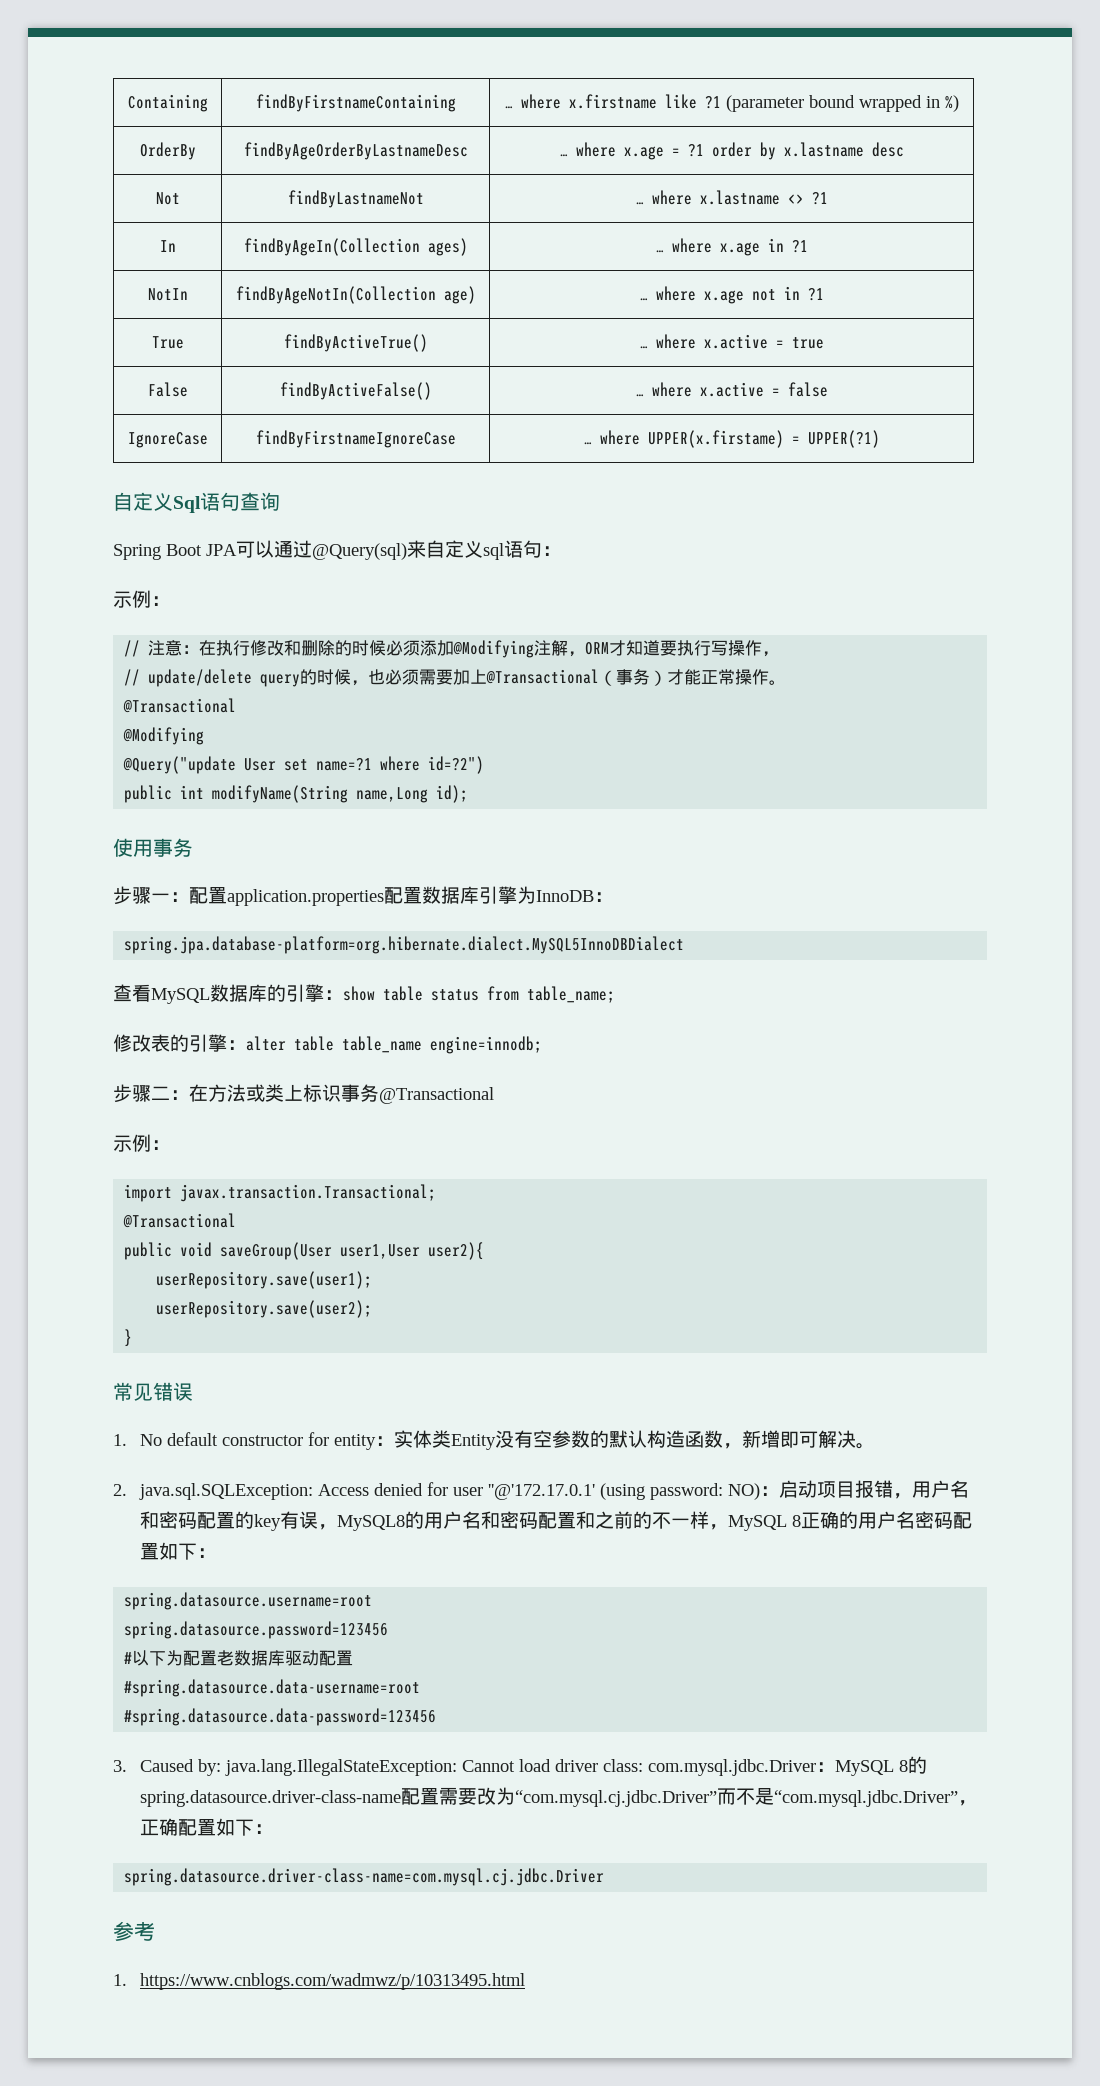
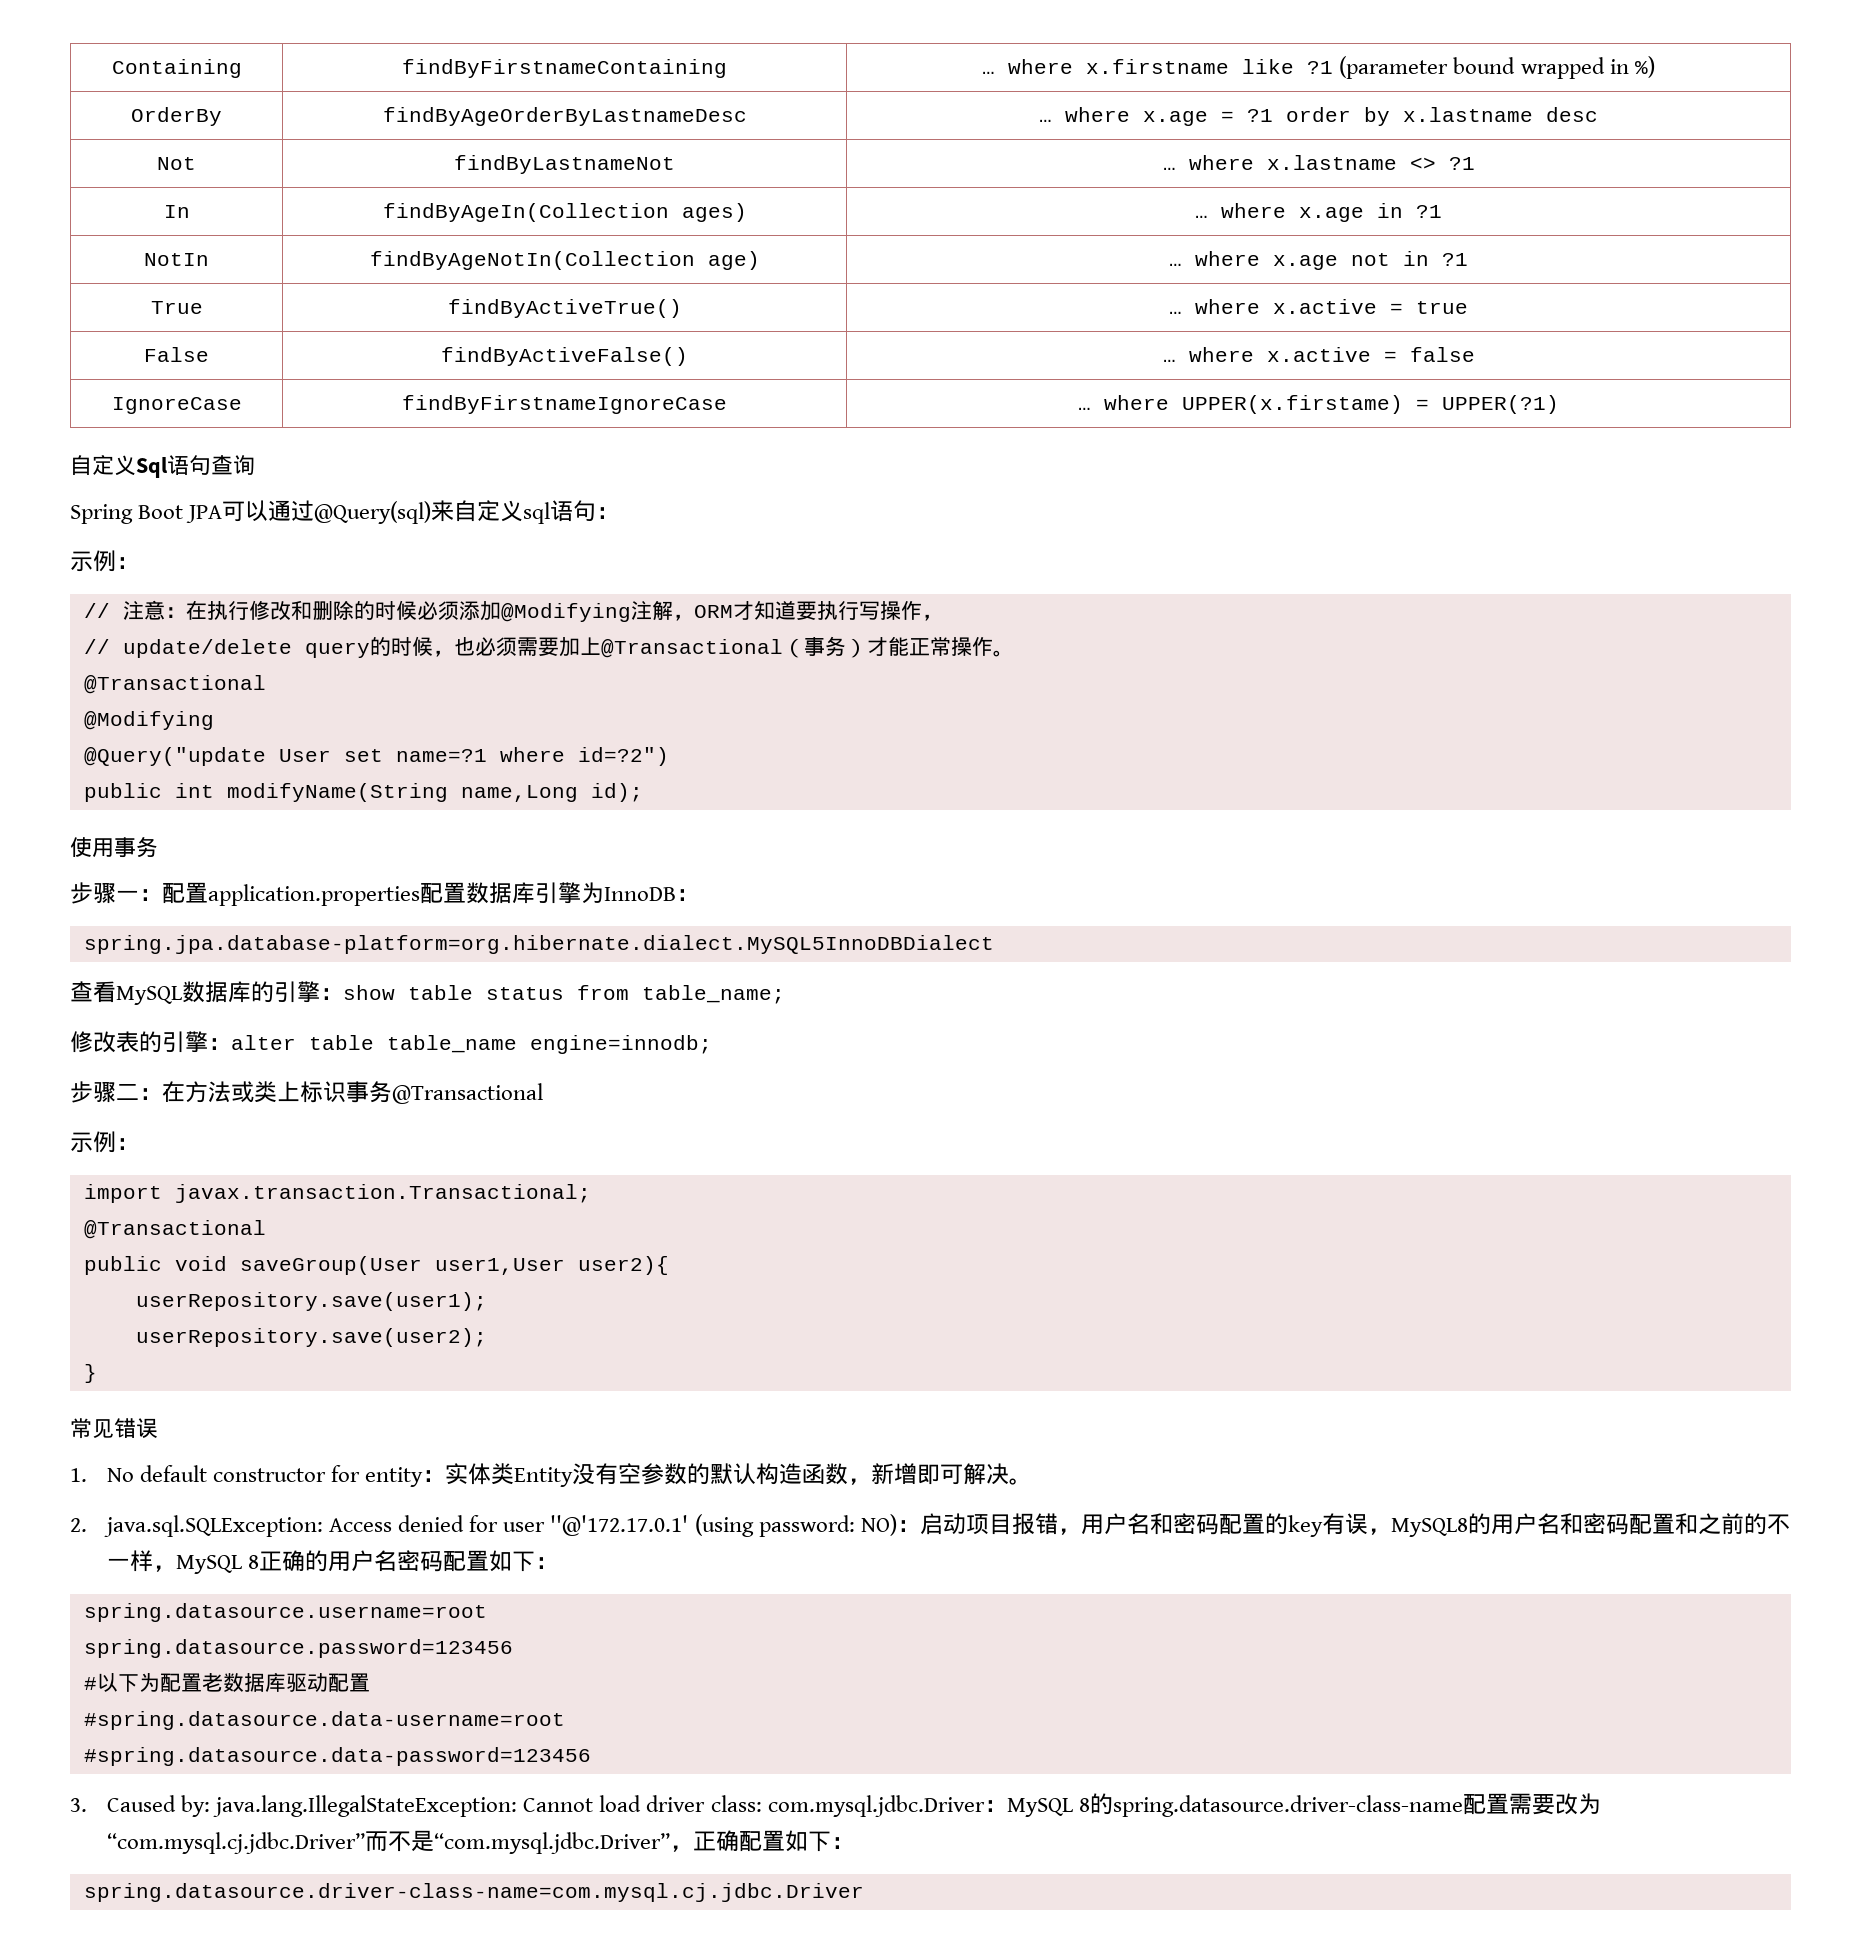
[113,1921,155,1941] [113,1973,526,1990] // 参考 // 1. https://www.cnblogs.com/wadmwz/p/10313495.html -> (864, 1892) none

